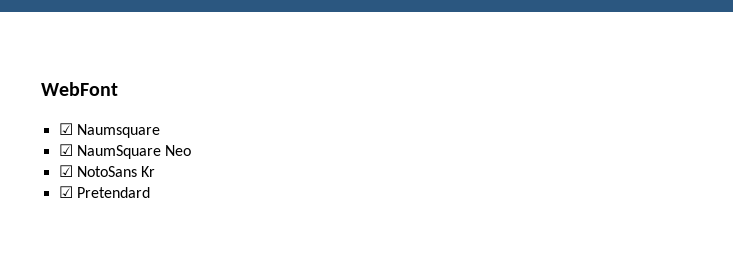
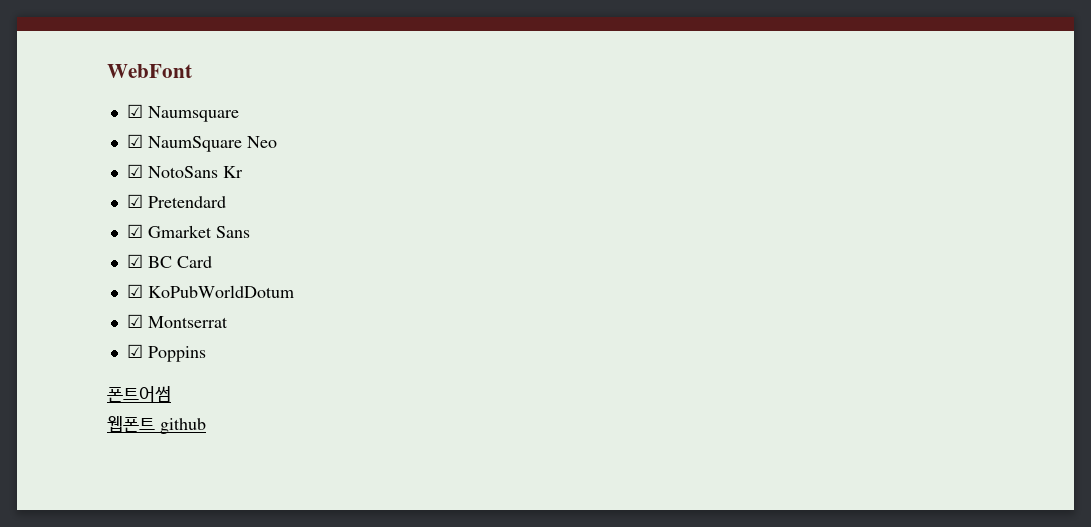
(150, 192) none -> [126,224,250,238] [126,254,212,268] [126,284,294,298] [126,314,228,328] [126,344,206,362] [107,386,171,402] [107,416,206,434] // ☑ Gmarket Sans // ☑ BC Card // ☑ KoPubWorldDotum // ☑ Montserrat // ☑ Poppins // 폰트어썸 // 웹폰트 github

